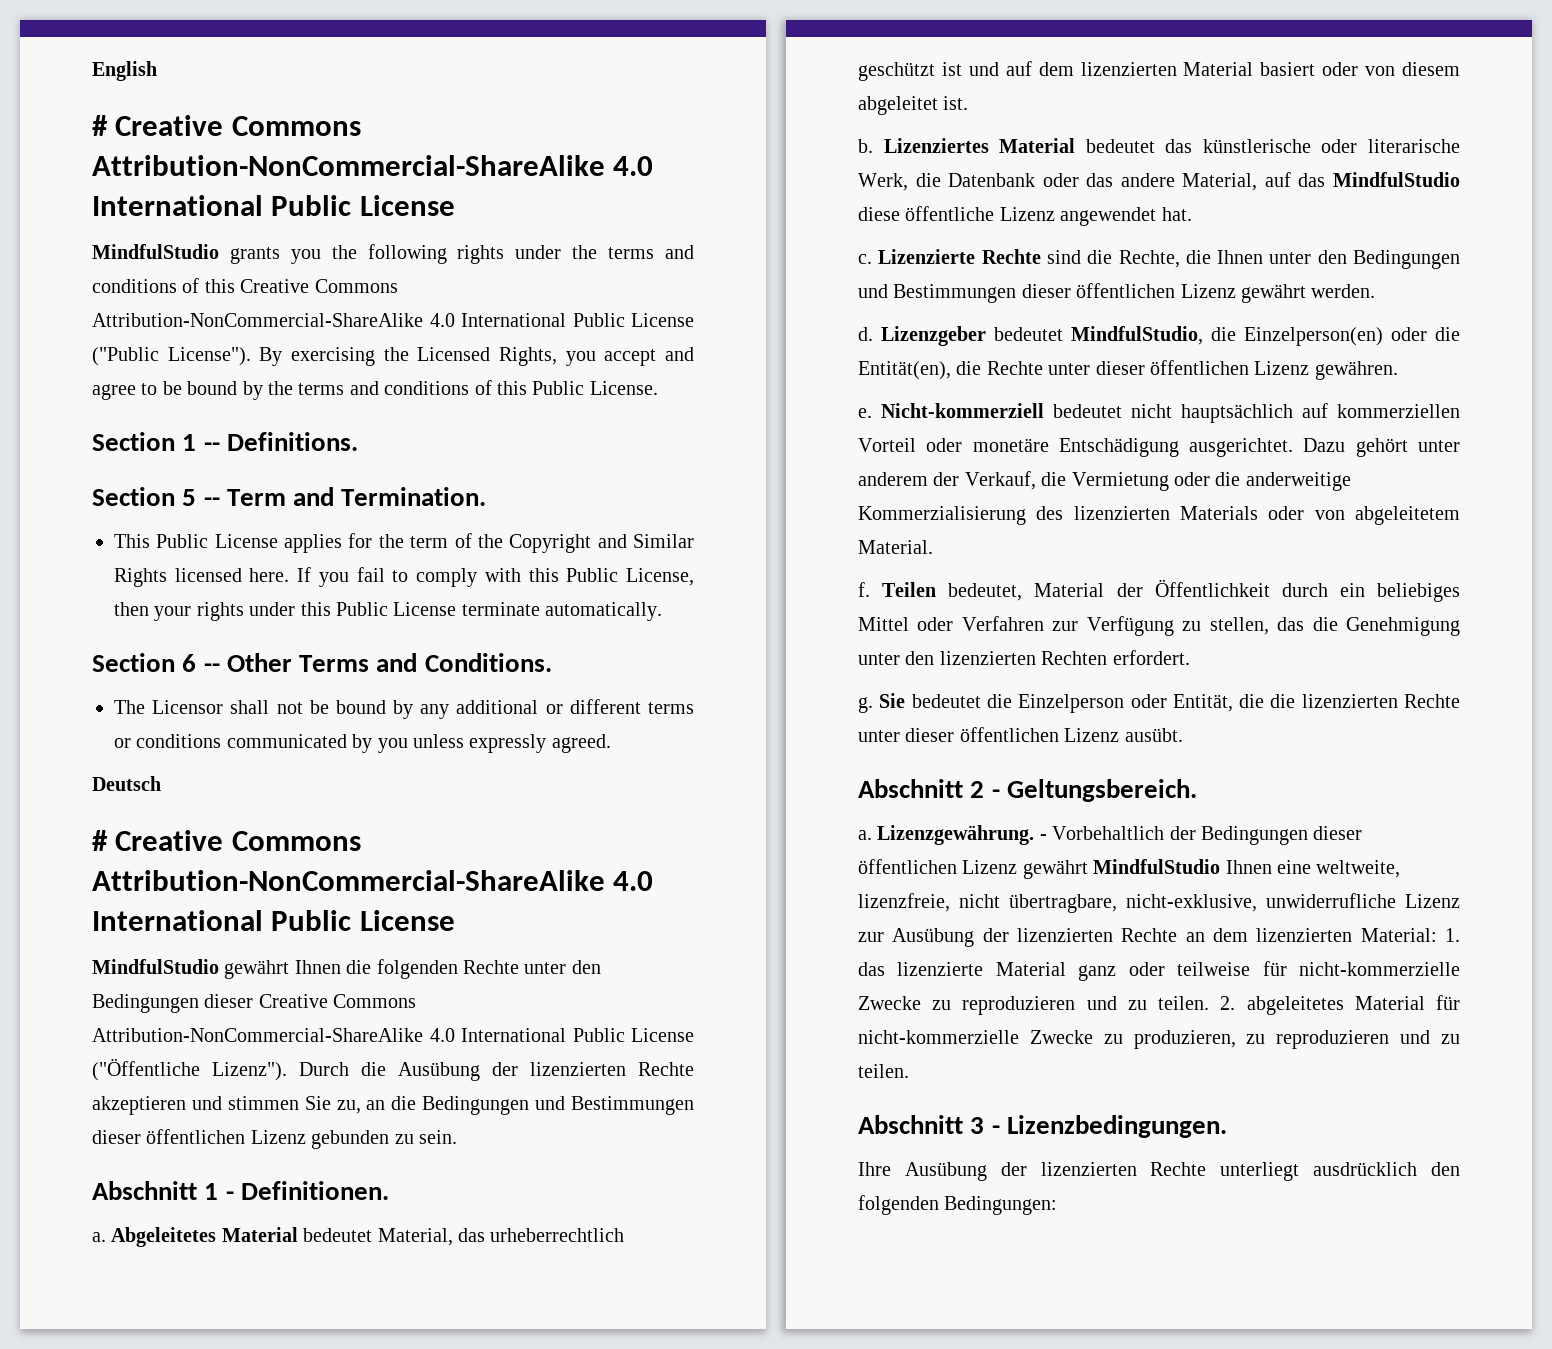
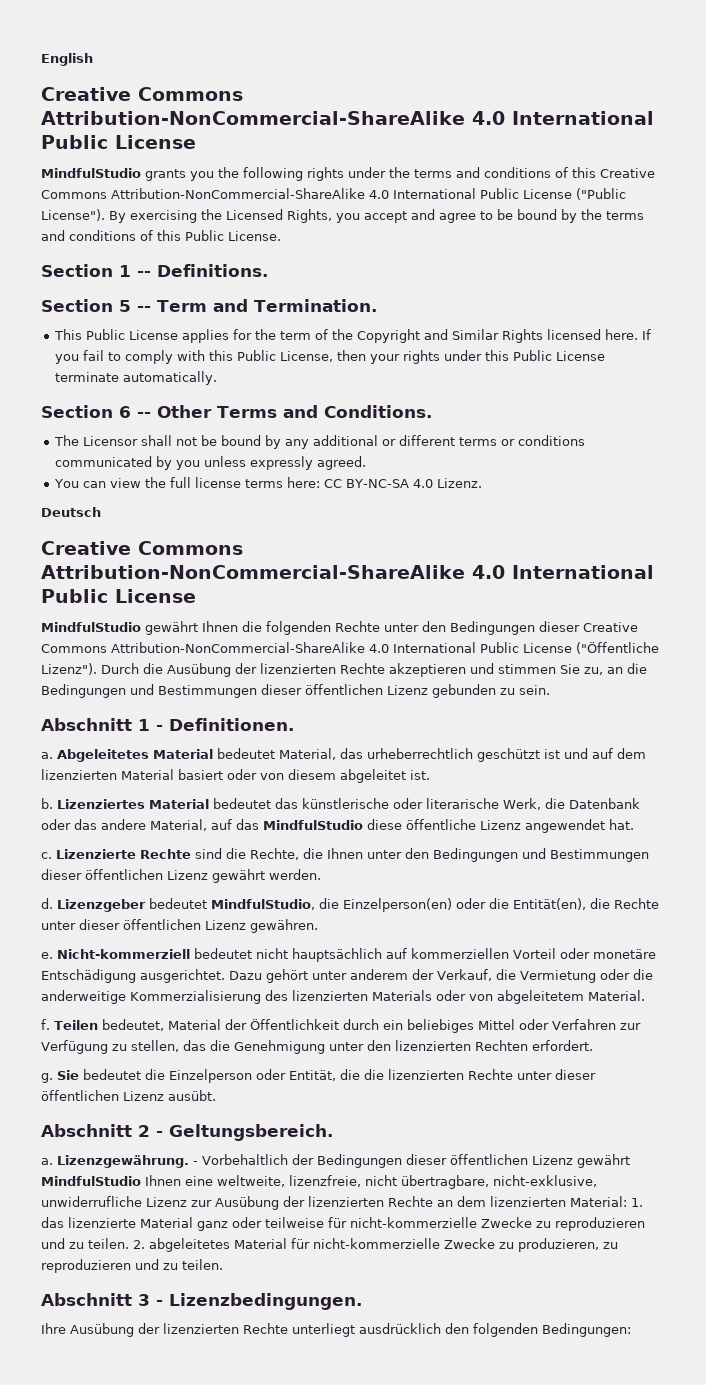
[92,115,108,136] # -> (93, 59) none
(611, 743) none -> [54,477,483,488] // You can view the full license terms here: CC BY-NC-SA 4.0 Lizenz.
[92,830,108,851] # -> (101, 512) none

